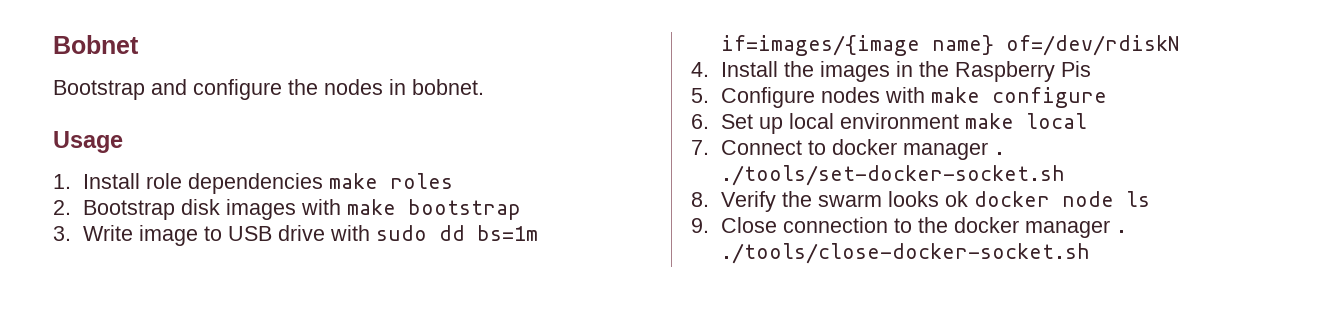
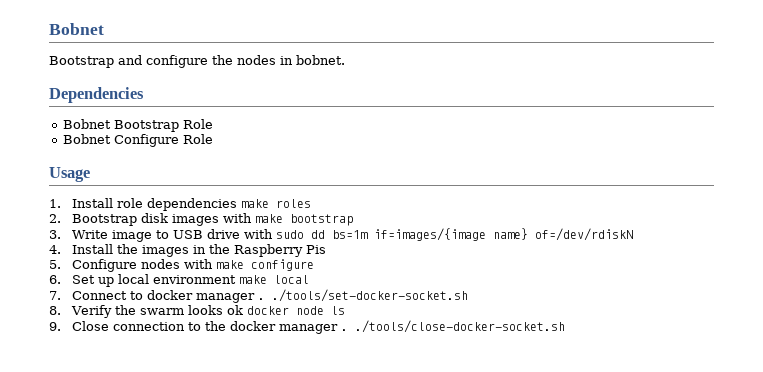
(484, 87) none -> [49,87,144,103] [62,119,213,132] [62,134,213,147] // Dependencies // Bobnet Bootstrap Role // Bobnet Configure Role

